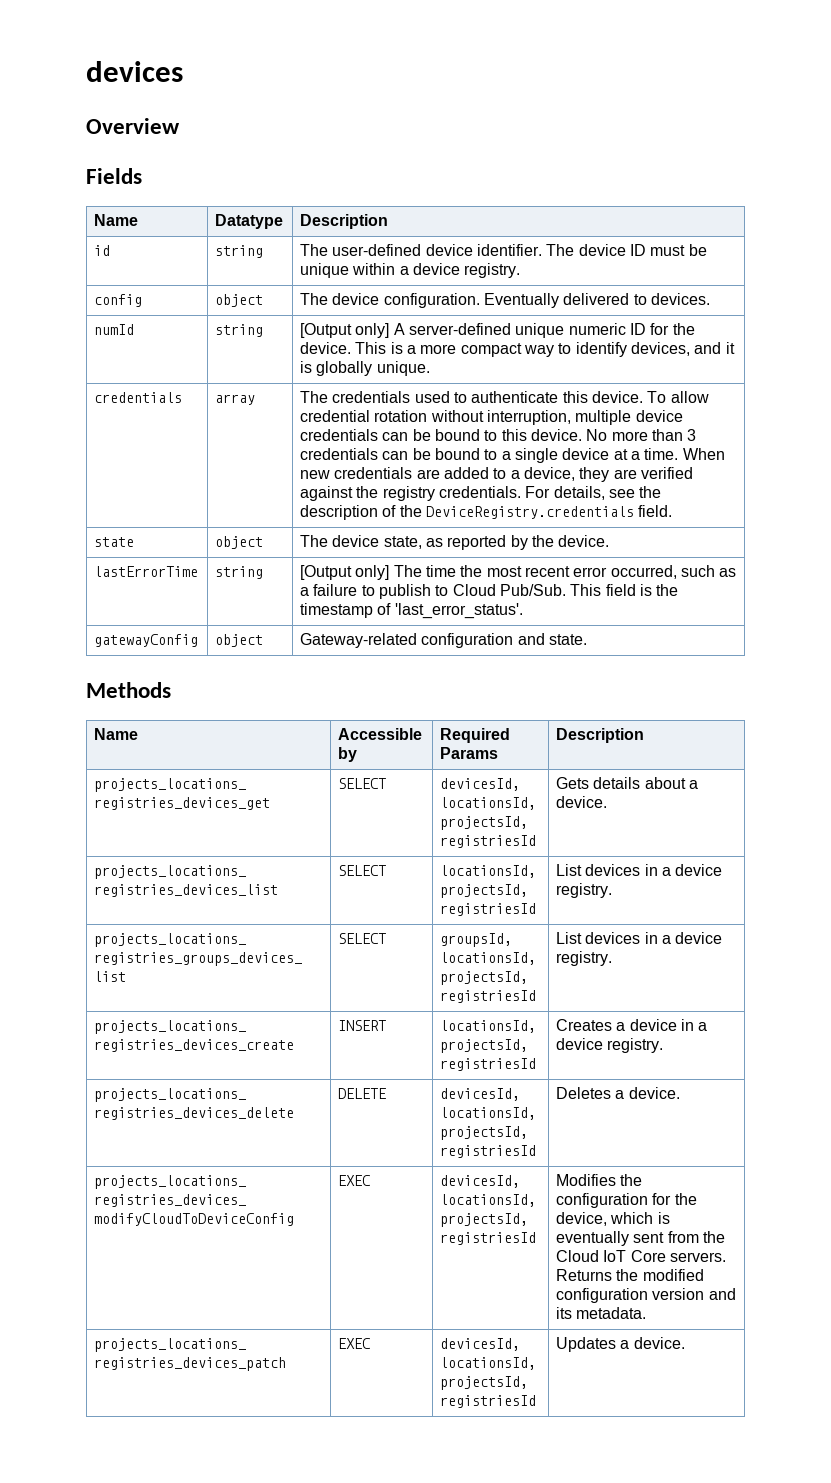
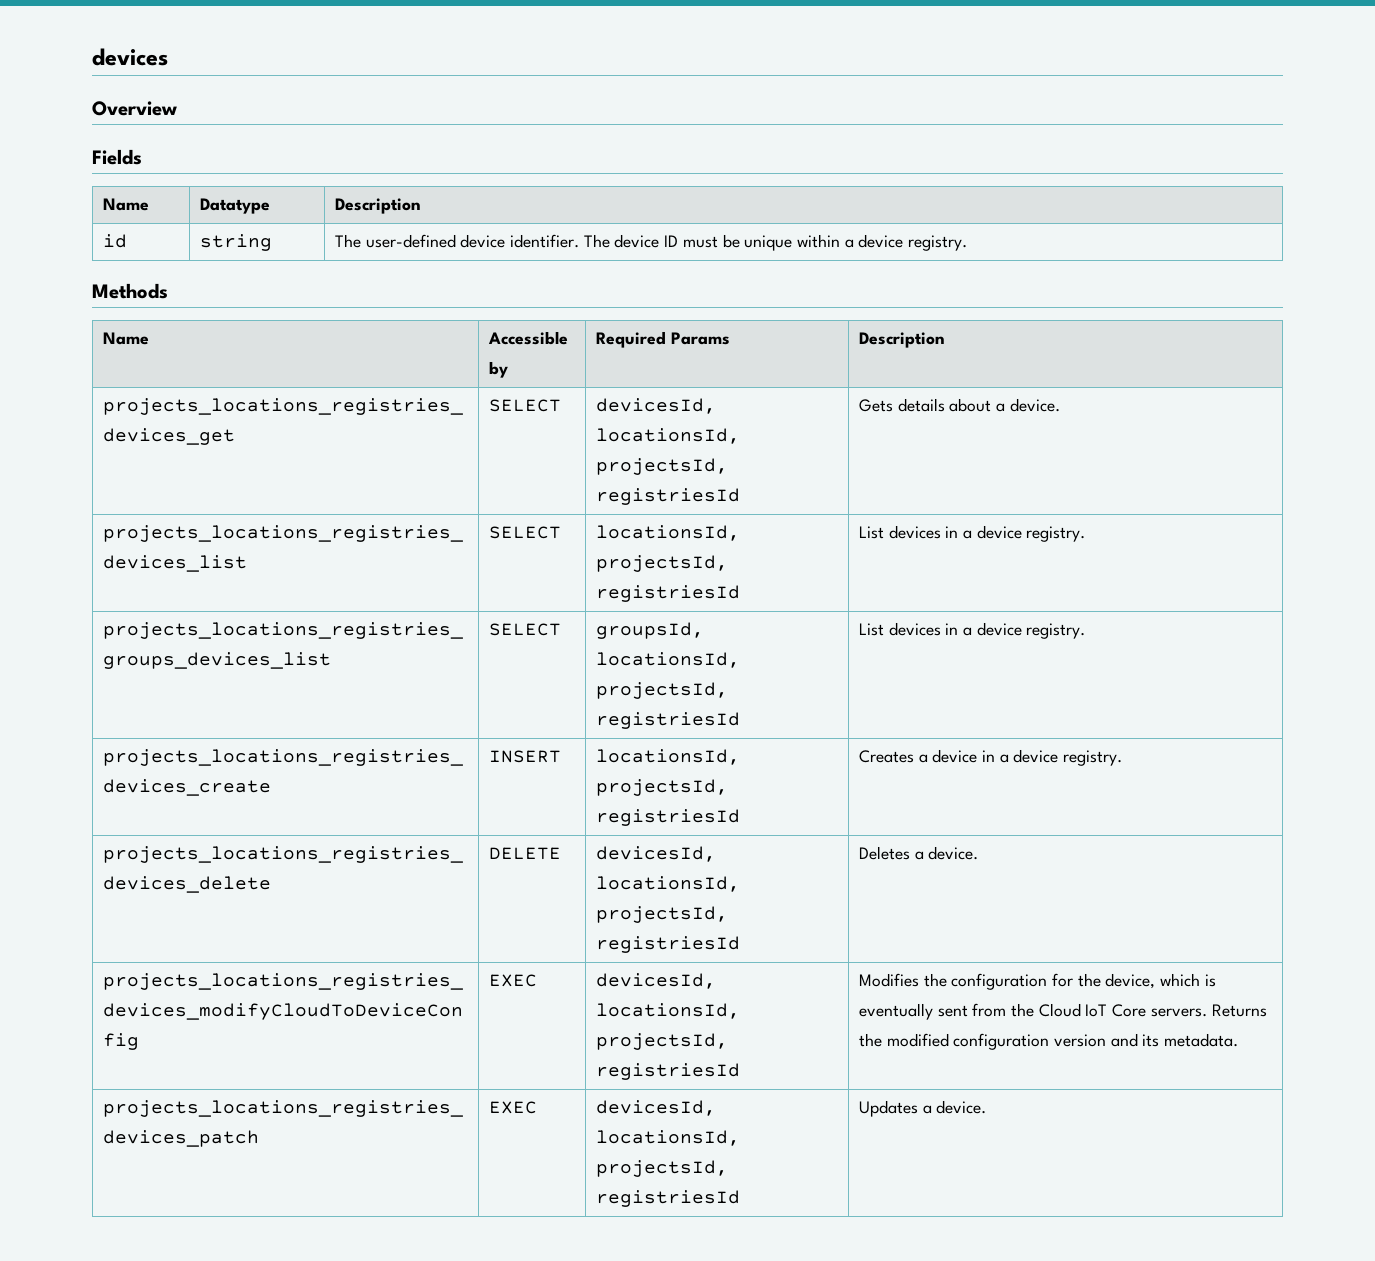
[94,294,143,307] [215,294,264,307] [300,293,711,308] [94,324,135,335] [215,324,264,337] [300,323,695,338] [300,342,735,357] [300,361,430,376] [94,392,183,403] [215,394,256,405] [300,391,709,403] [300,410,683,425] [300,429,697,441] [300,448,725,463] [300,467,694,482] [300,486,662,501] [300,505,673,520] [94,537,135,547] [215,536,264,549] [300,535,610,550] [94,566,199,577] [215,566,264,579] [300,565,737,580] [300,584,679,599] [300,603,523,619] [94,634,199,647] [215,634,264,647] [300,633,588,648] // config | object | The device configuration. Eventually delivered to devices. // numId | string | [Output only] A server-defined unique numeric ID for the device. This is a more compact way to identify devices, and it is globally unique. // credentials | array | The credentials used to authenticate this device. To allow credential rotation without interruption, multiple device credentials can be bound to this device. No more than 3 credentials can be bound to a single device at a time. When new credentials are added to a device, they are verified against the registry credentials. For details, see the description of the DeviceRegistry.credentials field. // state | object | The device state, as reported by the device. // lastErrorTime | string | [Output only] The time the most recent error occurred, such as a failure to publish to Cloud Pub/Sub. This field is the timestamp of 'last_error_status'. // gatewayConfig | object | Gateway-related configuration and state. -> (968, 243) none

